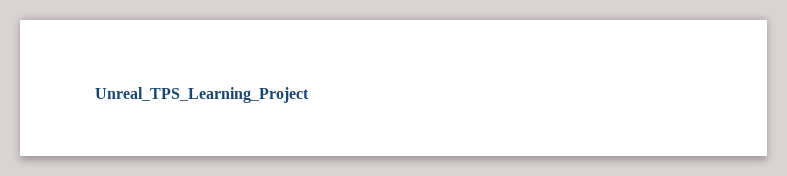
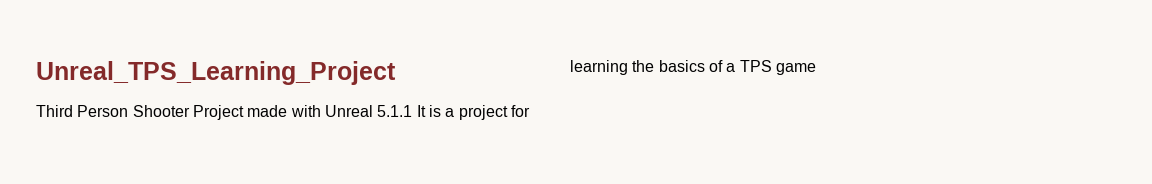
(309, 95) none -> [36,105,530,120] [570,60,816,75] // Third Person Shooter Project made with Unreal 5.1.1 It is a project for learning the basics of a TPS game

